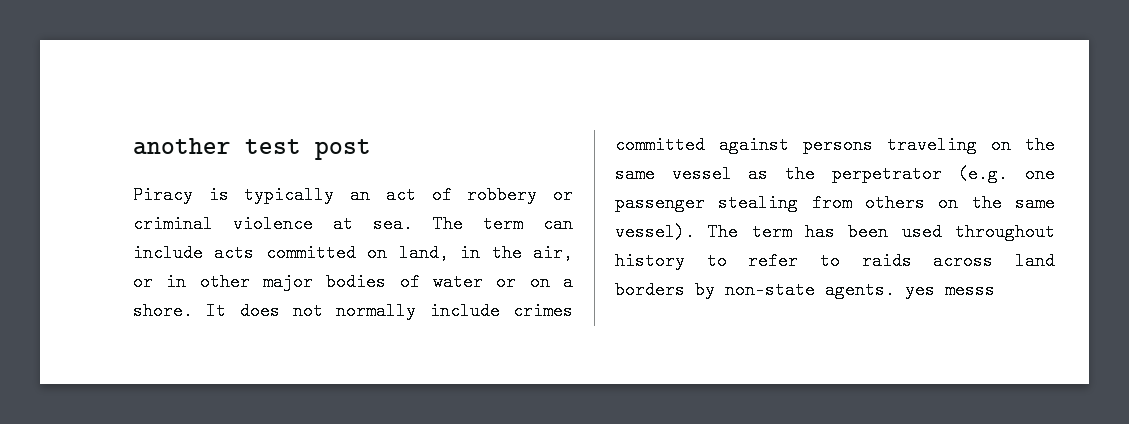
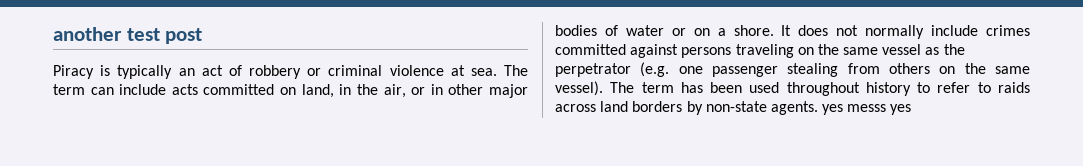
(995, 290) none -> [890,104,912,115] yes

